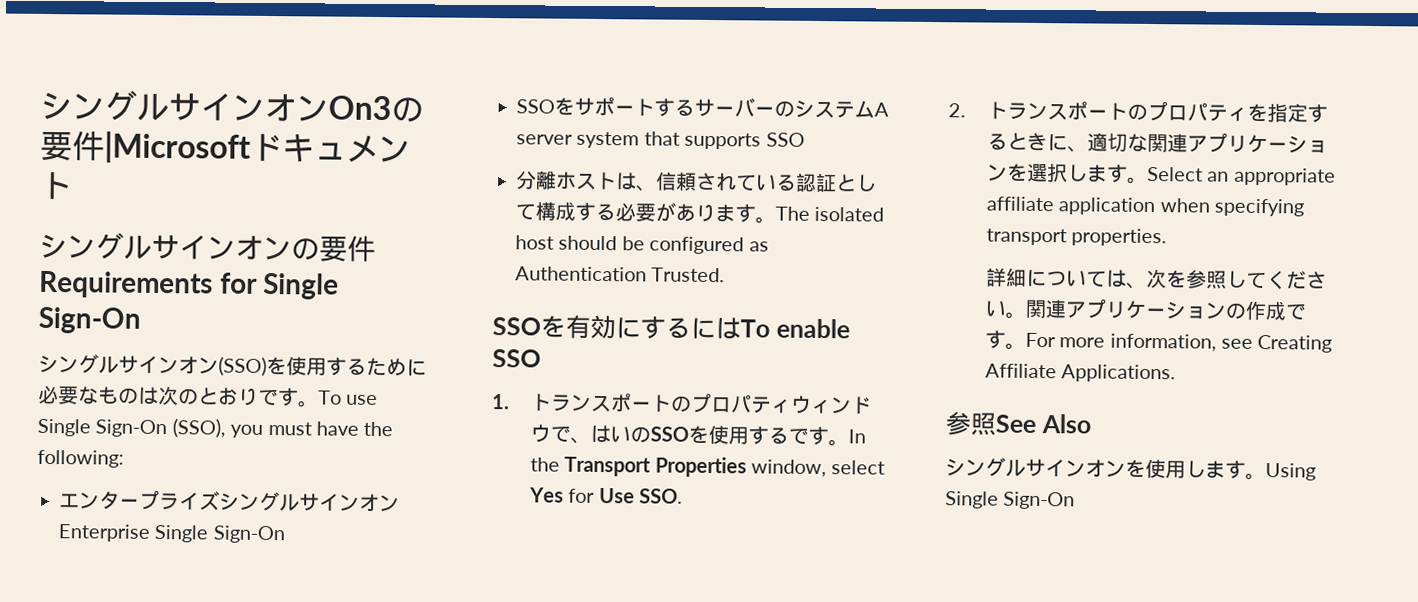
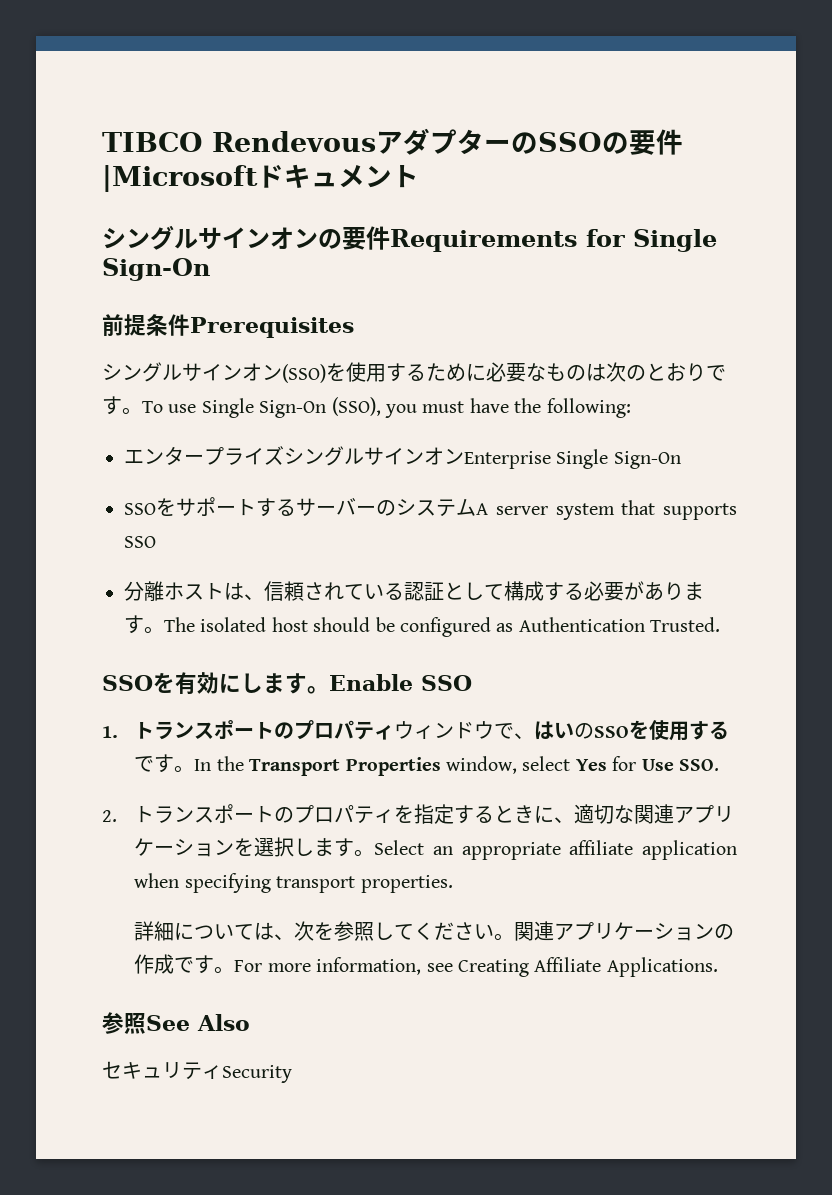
[40,90,392,122] シングルサインオンOn3 -> [102,128,602,155] TIBCO RendevousアダプターのSSO
(141, 320) none -> [102,314,354,338] // 前提条件Prerequisites
[640,316,850,340] するにはTo enable -> [241,673,413,694] します。Enable
[945,457,1316,481] [945,491,1076,510] シングルサインオンを使用します。Using Single Sign-On -> [102,1061,292,1083] セキュリティSecurity

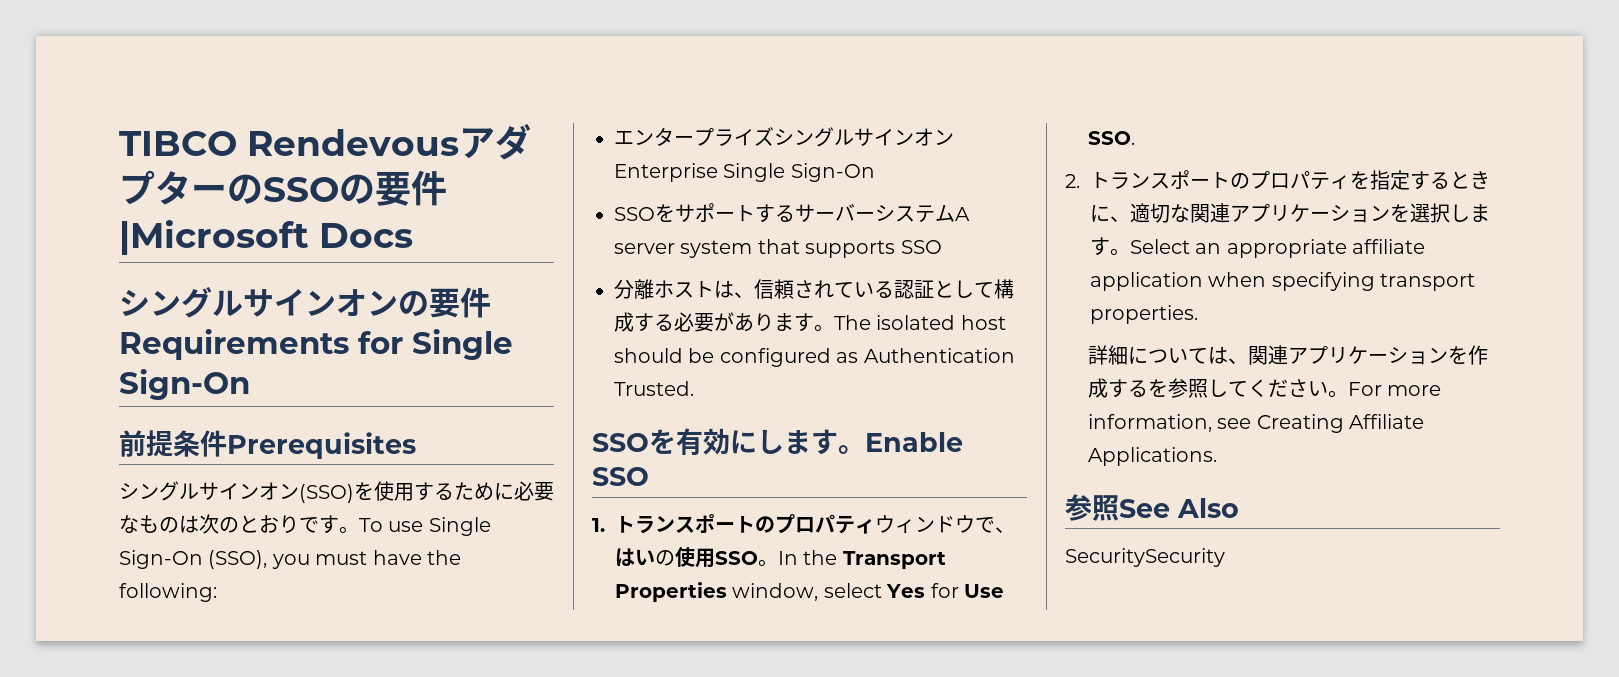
[257,164,419,188] ドキュメント -> [319,223,413,248] Docs
[376,500,396,516] の -> (875, 216) none
[594,720,730,741] [134,754,175,773] SSOを使用するです -> [675,547,758,568] 使用SSO
[294,921,735,941] [134,954,215,974] 次を参照してください。関連アプリケーションの作成です -> [1247,345,1488,365] [1087,378,1328,398] 関連アプリケーションを作成するを参照してください
[102,1061,292,1083] セキュリティSecurity -> [1065,548,1225,567] SecuritySecurity

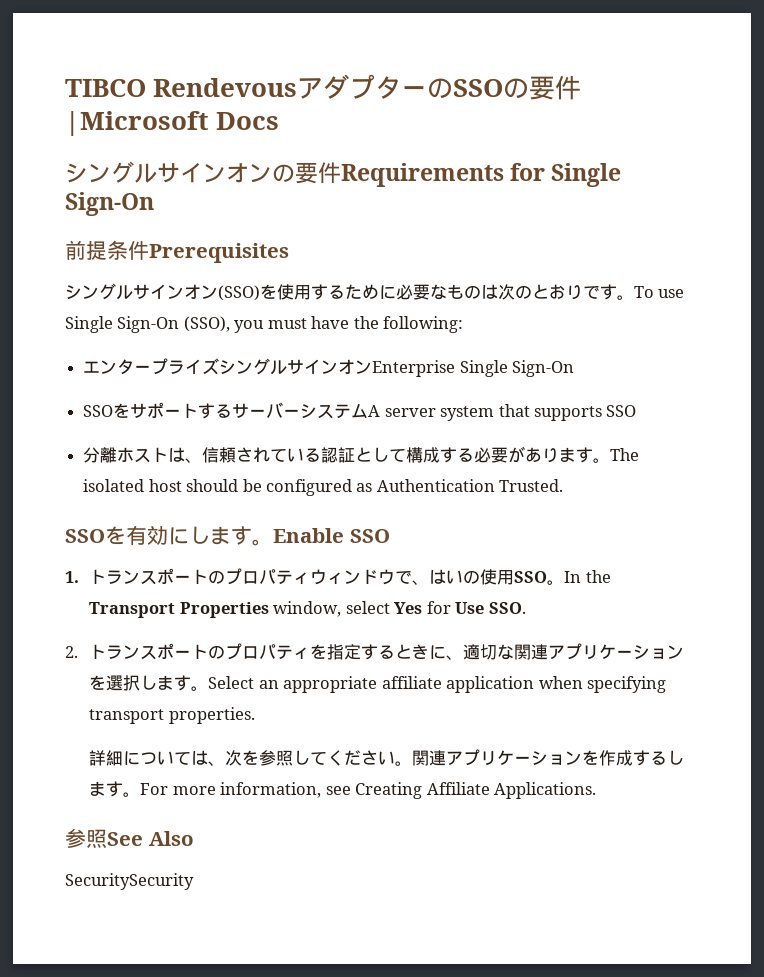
(1248, 361) none -> [225,750,413,766] 次を参照してください。
[1147,378,1328,398] を参照してください -> [667,750,685,765] [89,781,124,797] します

